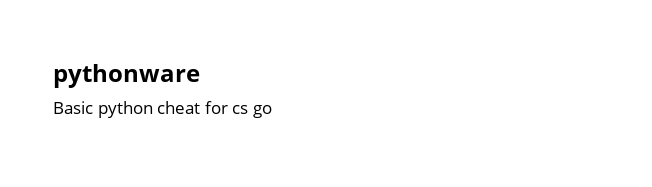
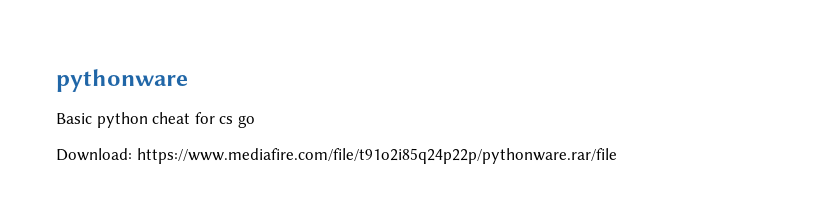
(272, 111) none -> [56,148,617,164] // Download: https://www.mediafire.com/file/t91o2i85q24p22p/pythonware.rar/file

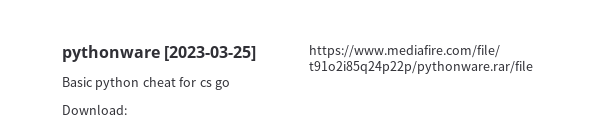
(188, 80) none -> [164,46,257,61] [2023-03-25]

